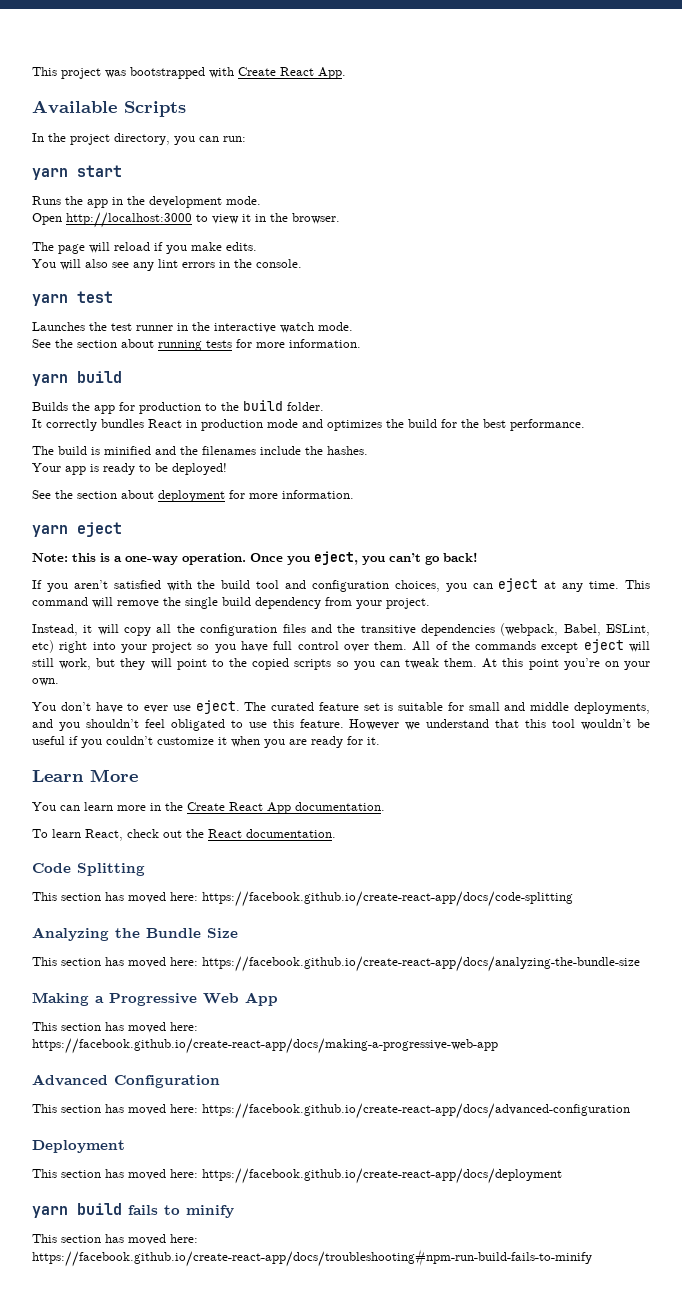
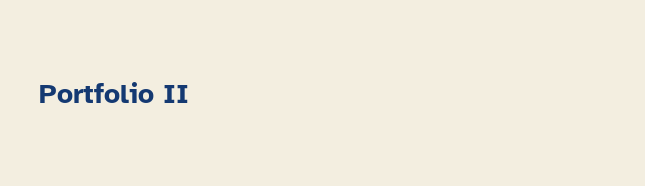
[32,67,346,79] [32,100,186,117] [32,133,246,145] [32,165,122,180] [32,196,261,208] [32,212,340,228] [32,242,257,254] [32,259,302,271] [32,291,113,306] [32,322,353,333] [32,339,361,351] [32,371,122,386] [32,400,324,414] [32,419,585,431] [32,446,368,455] [32,463,227,475] [32,490,354,502] [32,522,122,537] [32,551,478,565] [32,578,650,592] [32,597,430,609] [32,623,650,636] [32,639,650,653] [32,658,650,670] [32,678,59,686] [32,700,650,714] [32,719,650,731] [32,736,380,748] [32,769,138,782] [32,802,385,814] [32,829,336,841] [32,863,145,876] [32,891,573,907] [32,927,238,941] [32,956,640,972] [32,992,278,1006] [32,1022,198,1033] [32,1038,498,1054] [32,1074,220,1088] [32,1103,630,1119] [32,1140,125,1153] [32,1168,562,1184] [32,1203,234,1218] [32,1234,198,1245] [32,1249,592,1267] This project was bootstrapped with Create React App. // Available Scripts // In the project directory, you can run: // yarn start // Runs the app in the development mode. // Open http://localhost:3000 to view it in the browser. // The page will reload if you make edits. // You will also see any lint errors in the console. // yarn test // Launches the test runner in the interactive watch mode. // See the section about running tests for more information. // yarn build // Builds the app for production to the build folder. // It correctly bundles React in production mode and optimizes the build for the best performance. // The build is minified and the filenames include the hashes. // Your app is ready to be deployed! // See the section about deployment for more information. // yarn eject // Note: this is a one-way operation. Once you eject, you can’t go back! // If you aren’t satisfied with the build tool and configuration choices, you can eject at any time. This command will remove the single build dependency from your project. // Instead, it will copy all the configuration files and the transitive dependencies (webpack, Babel, ESLint, etc) right into your project so you have full control over them. All of the commands except eject will still work, but they will point to the copied scripts so you can tweak them. At this point you’re on your own. // You don’t have to ever use eject. The curated feature set is suitable for small and middle deployments, and you shouldn’t feel obligated to use this feature. However we understand that this tool wouldn’t be useful if you couldn’t customize it when you are ready for it. // Learn More // You can learn more in the Create React App documentation. // To learn React, check out the React documentation. // Code Splitting // This section has moved here: https://facebook.github.io/create-react-app/docs/code-splitting // Analyzing the Bundle Size // This section has moved here: https://facebook.github.io/create-react-app/docs/analyzing-the-bundle-size // Making a Progressive Web App // This section has moved here: https://facebook.github.io/create-react-app/docs/making-a-progressive-web-app // Advanced Configuration // This section has moved here: https://facebook.github.io/create-react-app/docs/advanced-configuration // Deployment // This section has moved here: https://facebook.github.io/create-react-app/docs/deployment // yarn build fails to minify // This section has moved here: https://facebook.github.io/create-react-app/docs/troubleshooting#npm-run-build-fails-to-minify -> [39,82,189,103] Portfolio II

